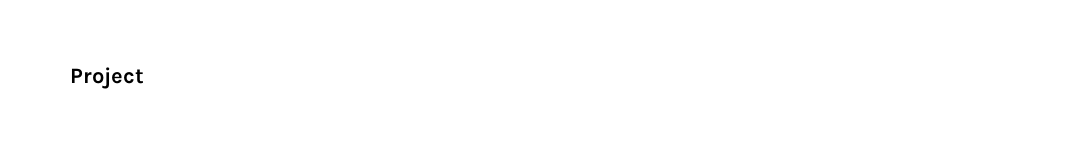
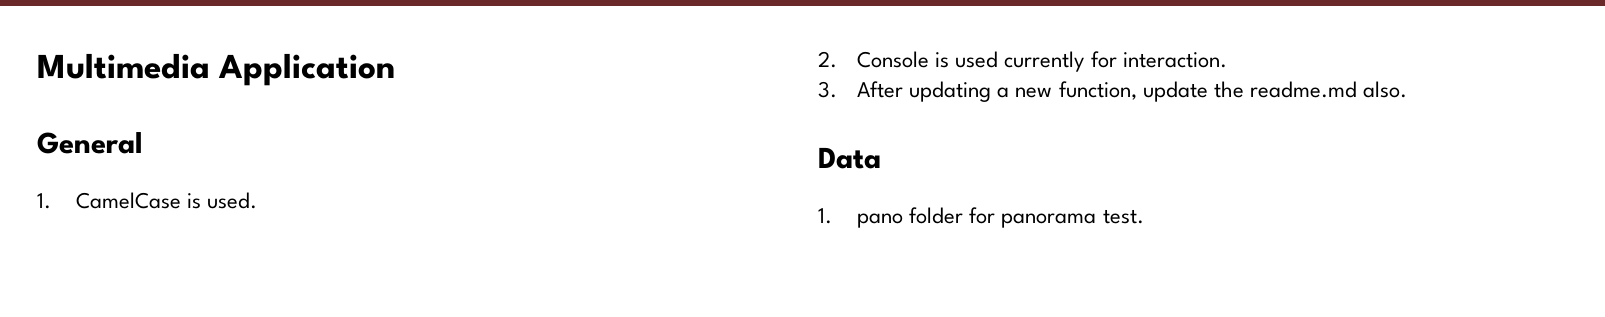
[70,67,144,89] Project -> [37,53,396,86] [37,132,143,154] [37,192,258,209] [818,51,1227,72] [818,81,1407,102] [818,147,881,169] [818,207,1144,228] Multimedia Application // General // 1. CamelCase is used. // 2. Console is used currently for interaction. // 3. After updating a new function, update the readme.md also. // Data // 1. pano folder for panorama test.

